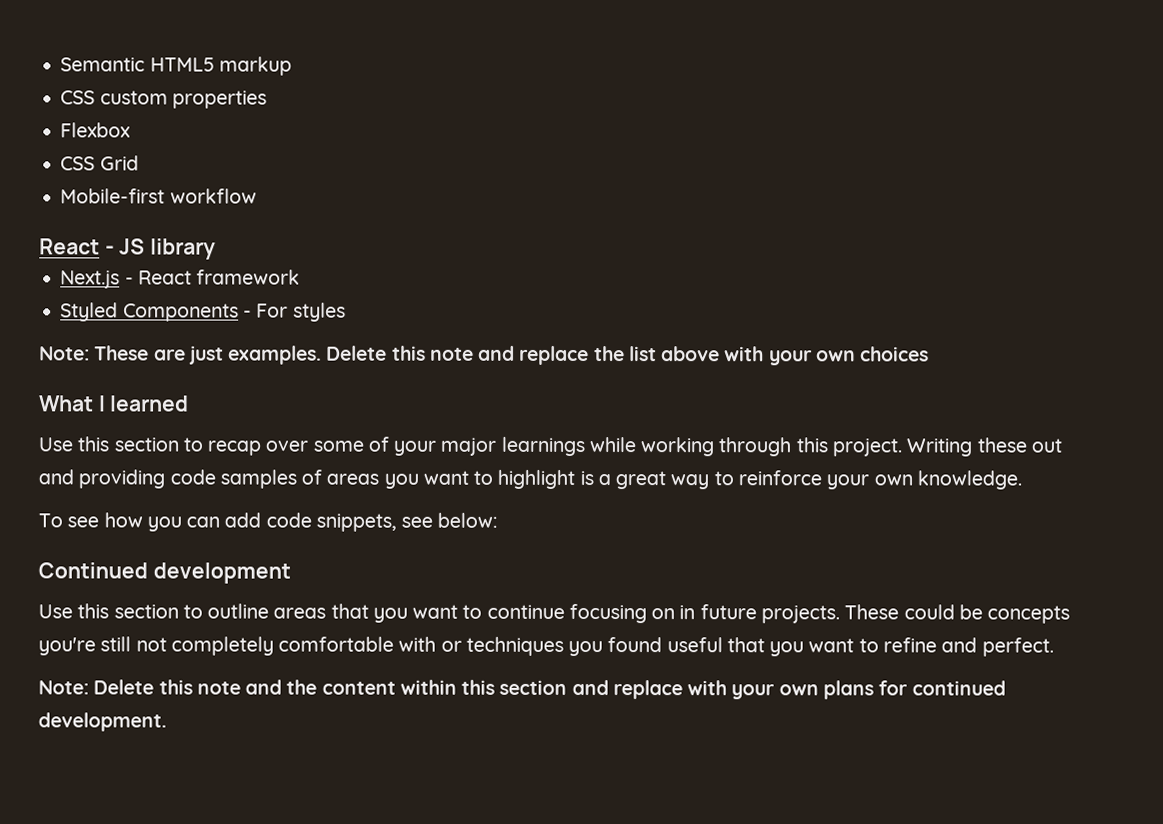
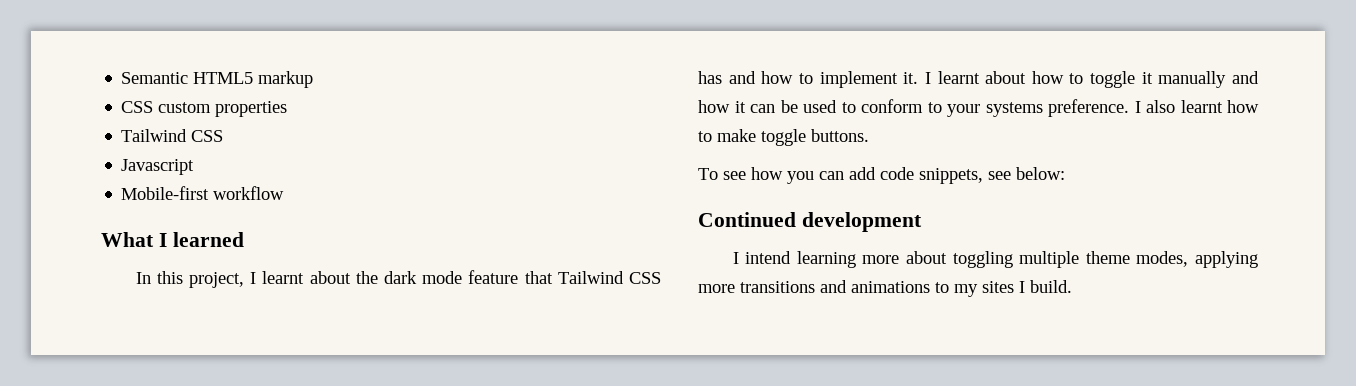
[60,122,132,138] [60,155,139,171] Flexbox // CSS Grid -> [121,129,224,142] [121,159,195,175] Tailwind CSS // Javascript
[39,238,217,260] [60,269,301,289] [60,302,346,322] [39,345,930,366] [39,395,190,412] [38,436,1062,457] [38,469,1022,490] React - JS library // Next.js - React framework // Styled Components - For styles // Note: These are just examples. Delete this note and replace the list above with your own choices // What I learned // Use this section to recap over some of your major learnings while working through this project. Writing these out and providing code samples of areas you want to highlight is a great way to reinforce your own knowledge. -> [101,232,244,247] [135,270,662,288] [698,71,1259,88] [698,99,1259,117] [698,129,869,146] What I learned // In this project, I learnt about the dark mode feature that Tailwind CSS has and how to implement it. I learnt about how to toggle it manually and how it can be used to conform to your systems preference. I also learnt how to make toggle buttons.
[38,603,1071,624] [38,636,1054,657] [38,679,1006,700] [38,712,167,732] Use this section to outline areas that you want to continue focusing on in future projects. These could be concepts you're still not completely comfortable with or techniques you found useful that you want to refine and perfect. // Note: Delete this note and the content within this section and replace with your own plans for continued development. -> [732,251,1258,268] [698,280,1072,297] I intend learning more about toggling multiple theme modes, applying more transitions and animations to my sites I build.

